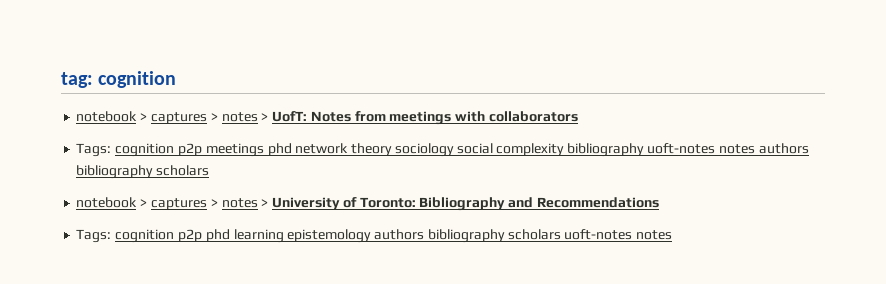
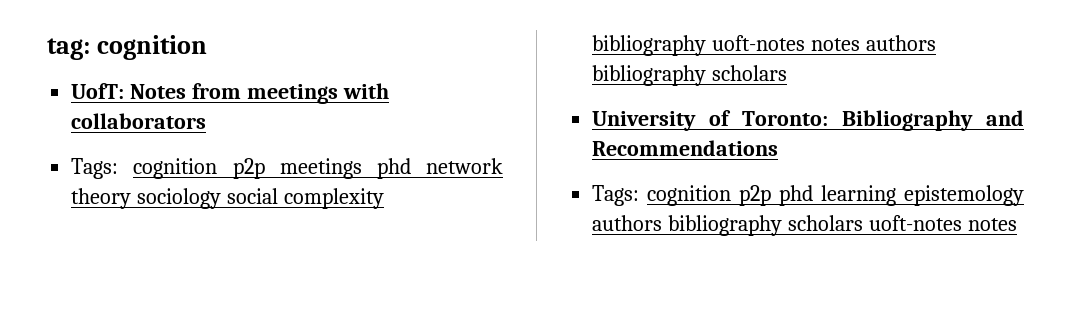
[76,111,269,124] notebook > captures > notes > -> (207, 47) none
[76,197,269,210] notebook > captures > notes > -> (788, 73) none

